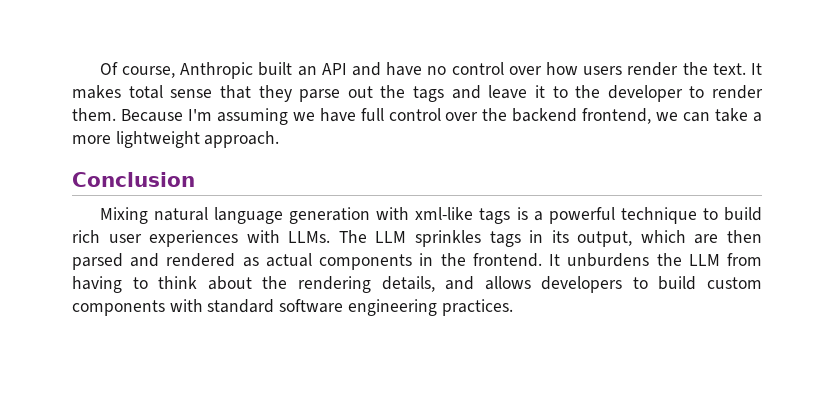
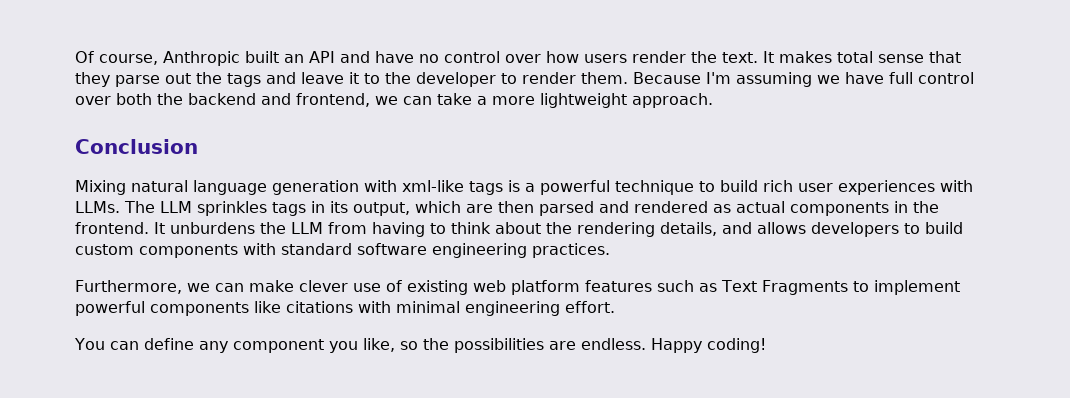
(479, 116) none -> [116,93,152,105] both
(578, 115) none -> [261,93,291,105] and
(513, 307) none -> [75,280,960,295] [75,301,615,316] [74,338,766,353] // Furthermore, we can make clever use of existing web platform features such as Text Fragments to implement powerful components like citations with minimal engineering effort. // You can define any component you like, so the possibilities are endless. Happy coding!

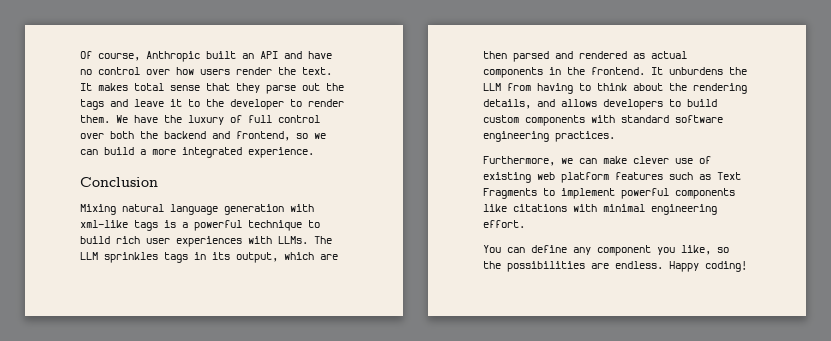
[633,72,884,87] Because I'm assuming we have -> [116,115,242,125] We have the luxury of
[375,93,472,105] we can take -> [296,133,326,139] [80,147,134,155] so we can build
[540,93,713,108] lightweight approach. -> [182,147,314,158] integrated experience.

